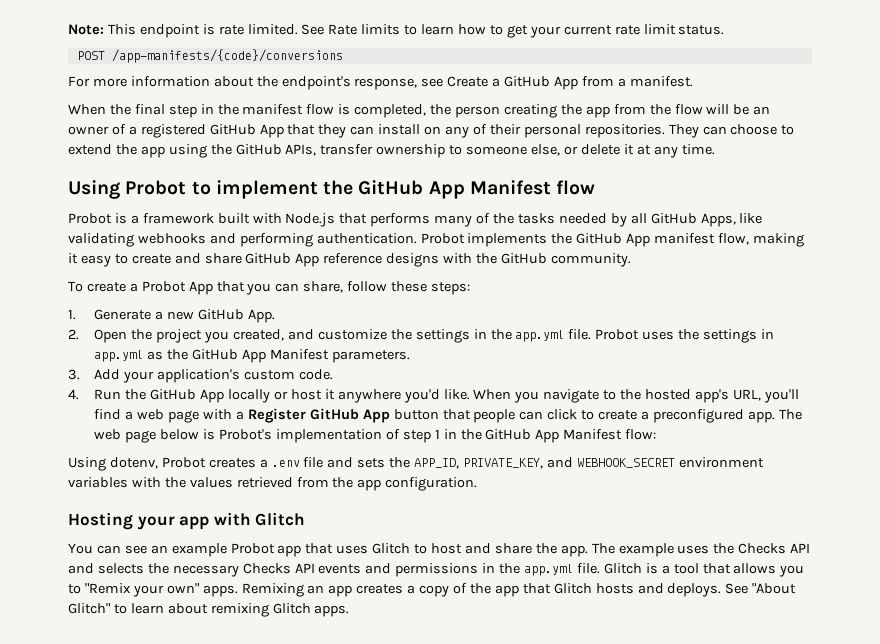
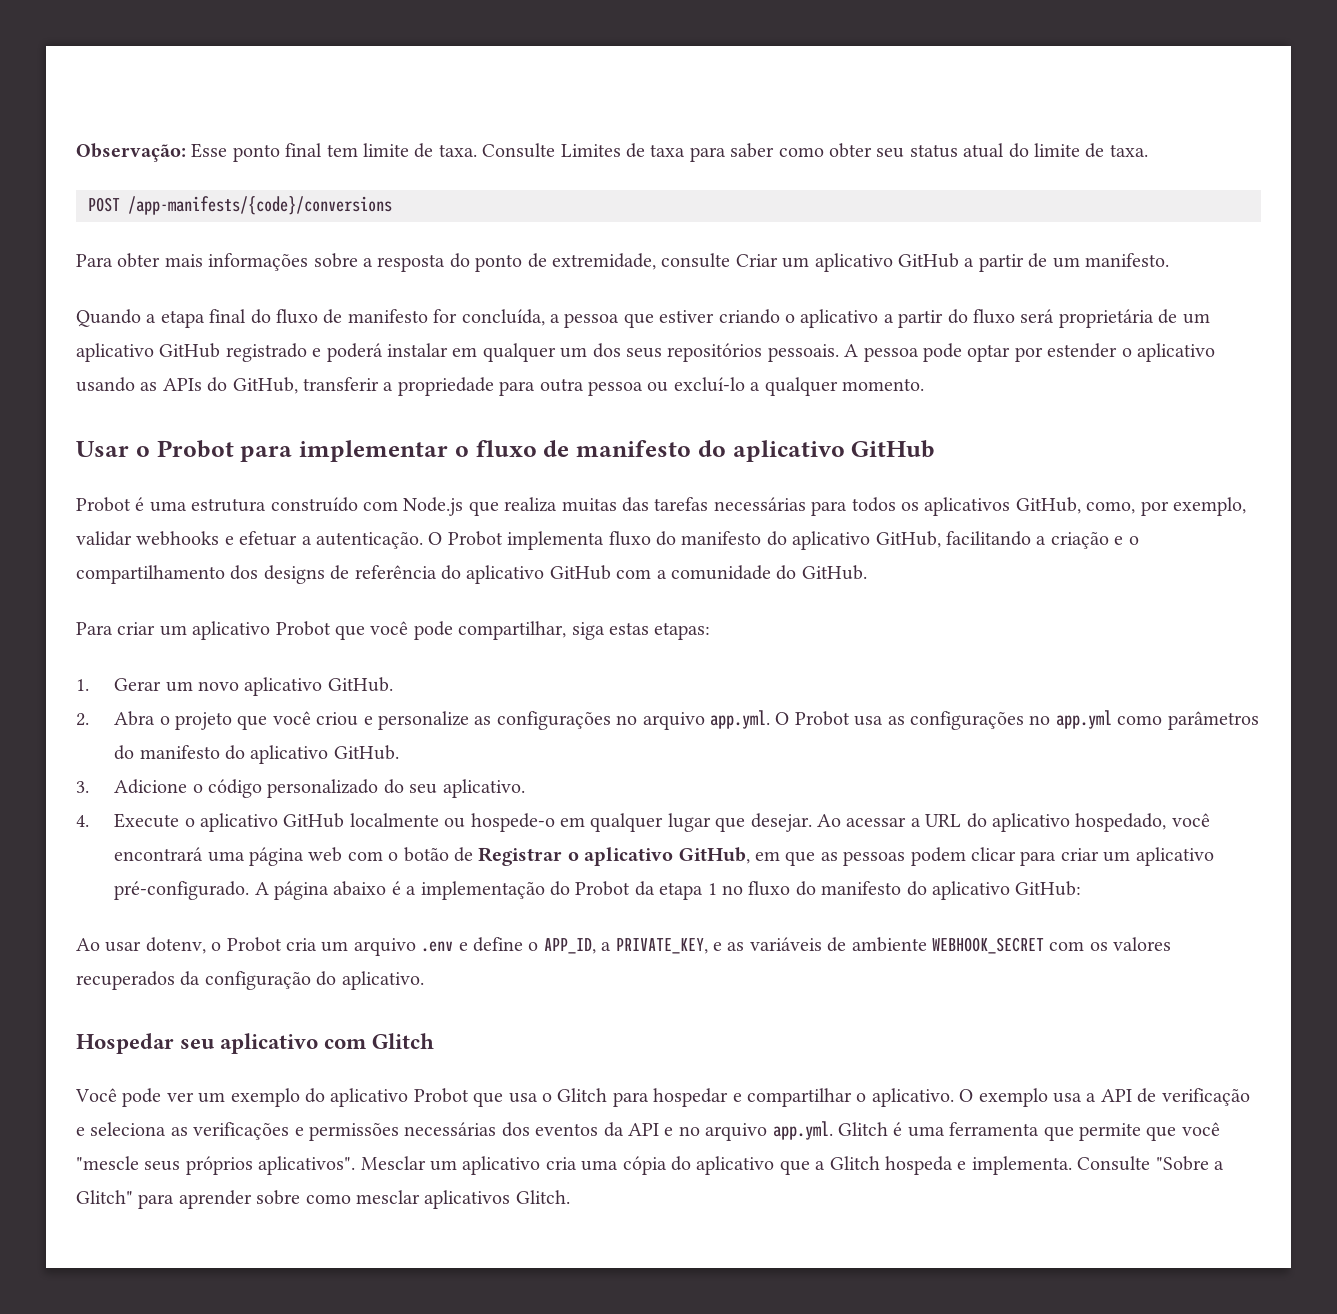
[68,24,725,38] [76,49,343,63] [68,76,693,90] [68,104,771,118] [68,124,795,138] [68,144,715,158] [68,180,596,199] [68,213,763,227] [68,233,804,247] [68,253,631,267] [68,281,471,295] [68,309,276,323] [68,329,774,343] [94,349,410,363] [68,369,334,383] [68,389,799,403] [94,408,802,423] [94,429,657,443] [68,457,764,471] [68,477,478,491] [68,512,306,530] [68,543,811,557] [68,563,805,577] [68,583,797,597] [68,603,350,617] Note: This endpoint is rate limited. See Rate limits to learn how to get your current rate limit status. // POST /app-manifests/{code}/conversions // For more information about the endpoint's response, see Create a GitHub App from a manifest. // When the final step in the manifest flow is completed, the person creating the app from the flow will be an owner of a registered GitHub App that they can install on any of their personal repositories. They can choose to extend the app using the GitHub APIs, transfer ownership to someone else, or delete it at any time. // Using Probot to implement the GitHub App Manifest flow // Probot is a framework built with Node.js that performs many of the tasks needed by all GitHub Apps, like validating webhooks and performing authentication. Probot implements the GitHub App manifest flow, making it easy to create and share GitHub App reference designs with the GitHub community. // To create a Probot App that you can share, follow these steps: // 1. Generate a new GitHub App. // 2. Open the project you created, and customize the settings in the app.yml file. Probot uses the settings in app.yml as the GitHub App Manifest parameters. // 3. Add your application's custom code. // 4. Run the GitHub App locally or host it anywhere you'd like. When you navigate to the hosted app's URL, you'll find a web page with a Register GitHub App button that people can click to create a preconfigured app. The web page below is Probot's implementation of step 1 in the GitHub App Manifest flow: // Using dotenv, Probot creates a .env file and sets the APP_ID, PRIVATE_KEY, and WEBHOOK_SECRET environment variables with the values retrieved from the app configuration. // Hosting your app with Glitch // You can see an example Probot app that uses Glitch to host and share the app. The example uses the Checks API and selects the necessary Checks API events and permissions in the app.yml file. Glitch is a tool that allows you to "Remix your own" apps. Remixing an app creates a copy of the app that Glitch hosts and deploys. See "About Glitch" to learn about remixing Glitch apps. -> [76,143,1148,162] [88,196,392,215] [76,253,1169,272] [76,309,1210,328] [76,343,1215,362] [76,377,924,396] [76,440,936,462] [76,497,1246,516] [76,531,1139,550] [76,565,867,584] [76,621,711,640] [76,677,393,696] [76,710,1259,730] [114,745,399,764] [76,779,525,798] [76,813,1210,832] [114,847,1214,866] [114,881,1082,900] [76,937,1172,956] [76,971,424,990] [76,1033,435,1054] [75,1088,1250,1107] [76,1121,1220,1141] [76,1156,1224,1175] [76,1190,570,1209] Observação: Esse ponto final tem limite de taxa. Consulte Limites de taxa para saber como obter seu status atual do limite de taxa. // POST /app-manifests/{code}/conversions // Para obter mais informações sobre a resposta do ponto de extremidade, consulte Criar um aplicativo GitHub a partir de um manifesto. // Quando a etapa final do fluxo de manifesto for concluída, a pessoa que estiver criando o aplicativo a partir do fluxo será proprietária de um aplicativo GitHub registrado e poderá instalar em qualquer um dos seus repositórios pessoais. A pessoa pode optar por estender o aplicativo usando as APIs do GitHub, transferir a propriedade para outra pessoa ou excluí-lo a qualquer momento. // Usar o Probot para implementar o fluxo de manifesto do aplicativo GitHub // Probot é uma estrutura construído com Node.js que realiza muitas das tarefas necessárias para todos os aplicativos GitHub, como, por exemplo, validar webhooks e efetuar a autenticação. O Probot implementa fluxo do manifesto do aplicativo GitHub, facilitando a criação e o compartilhamento dos designs de referência do aplicativo GitHub com a comunidade do GitHub. // Para criar um aplicativo Probot que você pode compartilhar, siga estas etapas: // 1. Gerar um novo aplicativo GitHub. // 2. Abra o projeto que você criou e personalize as configurações no arquivo app.yml. O Probot usa as configurações no app.yml como parâmetros do manifesto do aplicativo GitHub. // 3. Adicione o código personalizado do seu aplicativo. // 4. Execute o aplicativo GitHub localmente ou hospede-o em qualquer lugar que desejar. Ao acessar a URL do aplicativo hospedado, você encontrará uma página web com o botão de Registrar o aplicativo GitHub, em que as pessoas podem clicar para criar um aplicativo pré-configurado. A página abaixo é a implementação do Probot da etapa 1 no fluxo do manifesto do aplicativo GitHub: // Ao usar dotenv, o Probot cria um arquivo .env e define o APP_ID, a PRIVATE_KEY, e as variáveis de ambiente WEBHOOK_SECRET com os valores recuperados da configuração do aplicativo. // Hospedar seu aplicativo com Glitch // Você pode ver um exemplo do aplicativo Probot que usa o Glitch para hospedar e compartilhar o aplicativo. O exemplo usa a API de verificação e seleciona as verificações e permissões necessárias dos eventos da API e no arquivo app.yml. Glitch é uma ferramenta que permite que você "mescle seus próprios aplicativos". Mesclar um aplicativo cria uma cópia do aplicativo que a Glitch hospeda e implementa. Consulte "Sobre a Glitch" para aprender sobre como mesclar aplicativos Glitch.

